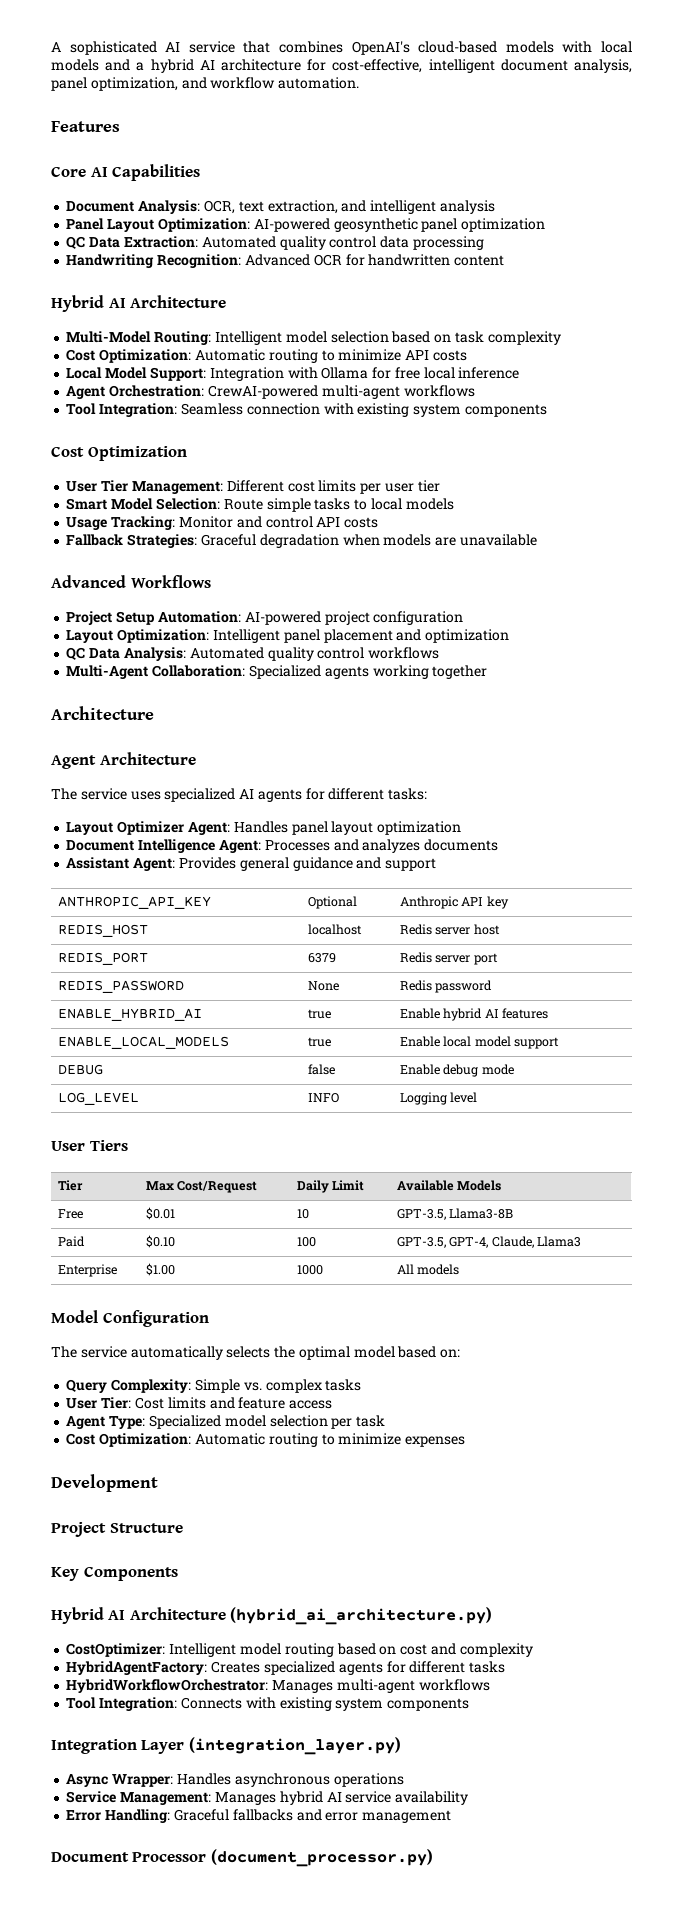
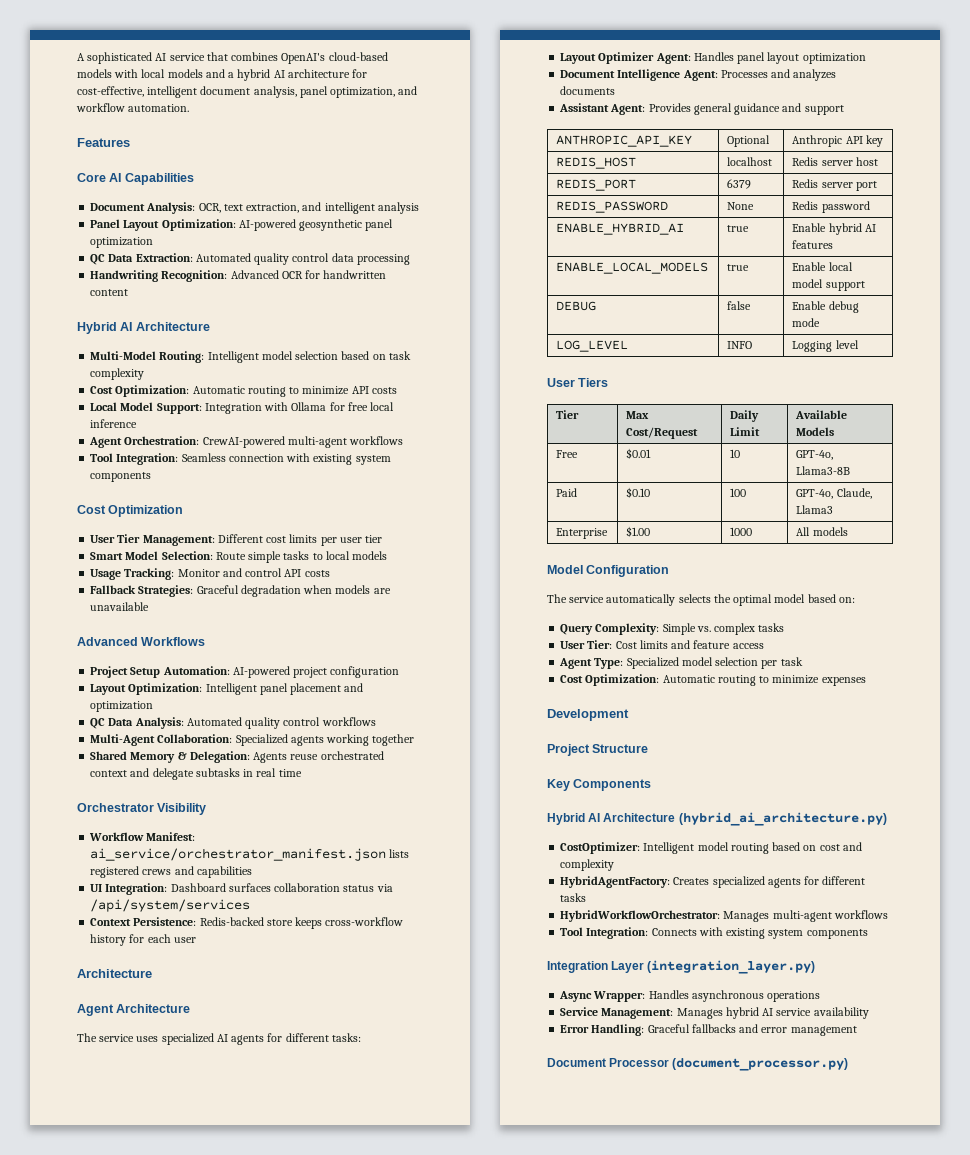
(488, 672) none -> [90,751,384,763] [90,768,302,780] [77,803,207,815] [89,832,196,841] [90,848,410,861] [90,866,252,878] [90,883,393,895] [90,899,251,912] [90,917,404,929] [90,934,196,946] // Shared Memory & Delegation: Agents reuse orchestrated context and delegate subtasks in real time // Orchestrator Visibility // Workflow Manifest: ai_service/orchestrator_manifest.json lists registered crews and capabilities // UI Integration: Dashboard surfaces collaboration status via /api/system/services // Context Persistence: Redis-backed store keeps cross-workflow history for each user
[397,1209,447,1220] GPT-3.5, -> [796,450,834,460] GPT-4o,
[397,1237,489,1248] GPT-3.5, GPT-4, -> [796,489,834,499] GPT-4o,

